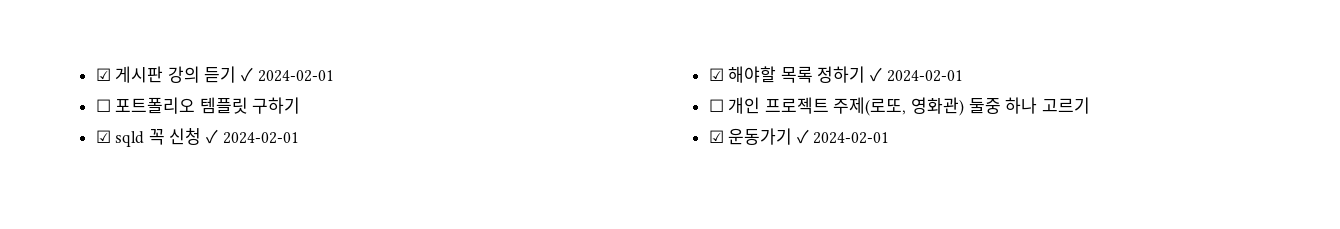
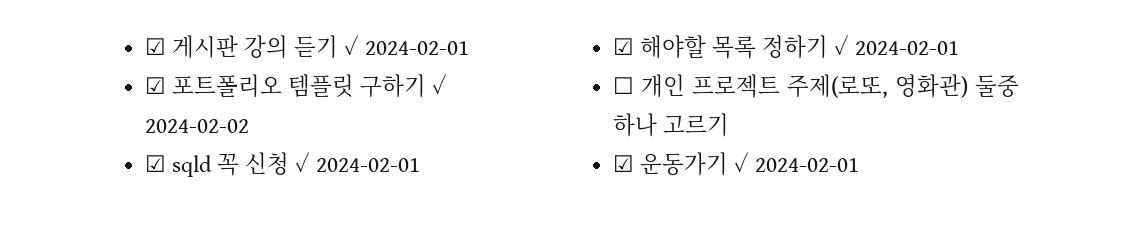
[95,99,111,112] ☐ -> [144,77,166,94] ☑
(301, 105) none -> [432,74,448,94] [144,119,249,133] ✓ 2024-02-02

